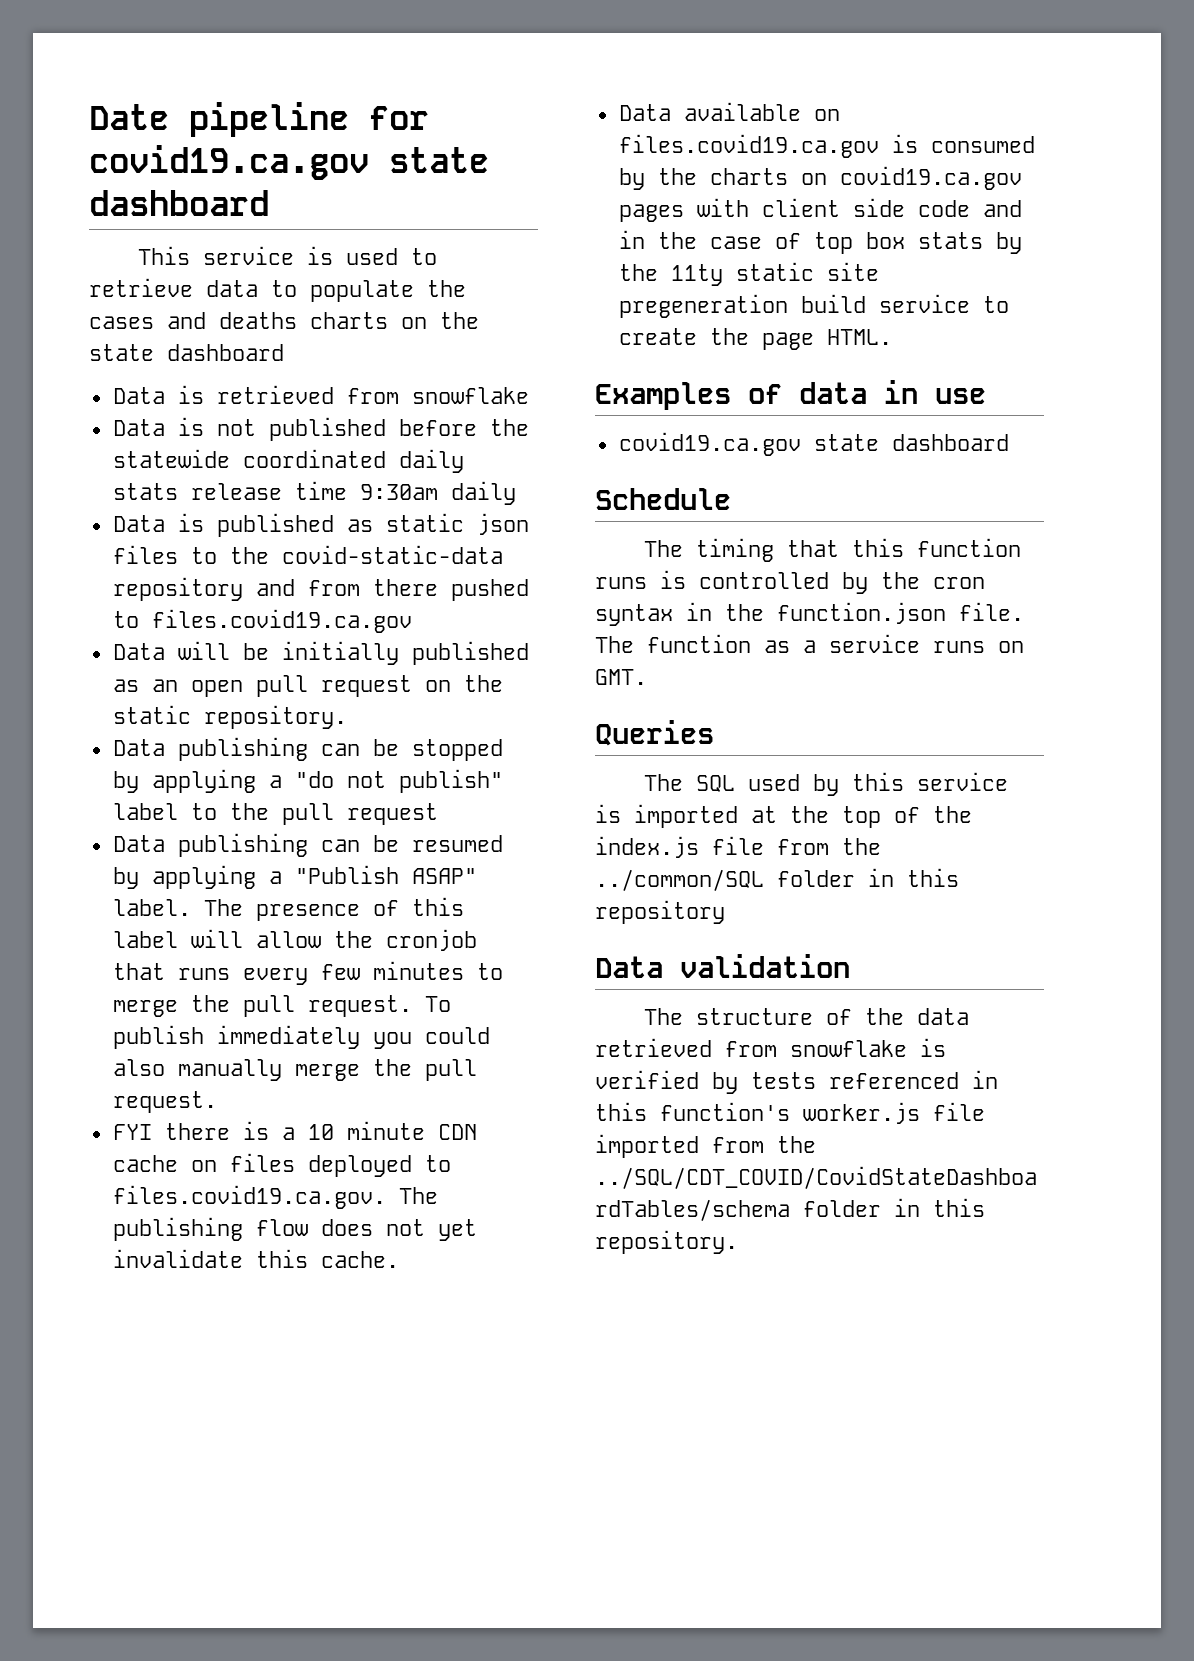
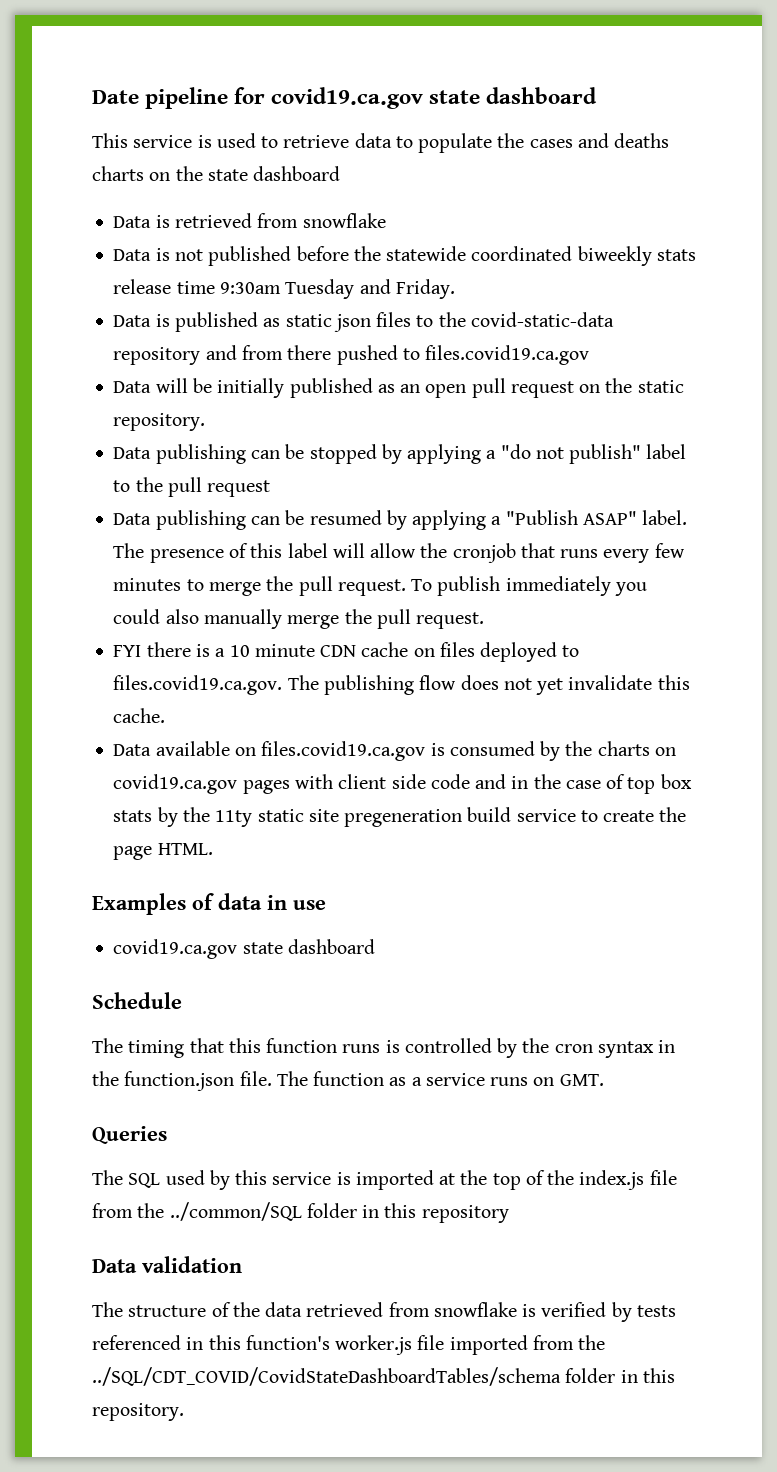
[398,449,464,473] daily -> [577,246,652,266] biweekly
[450,481,516,505] daily -> [285,279,455,299] Tuesday and Friday.

